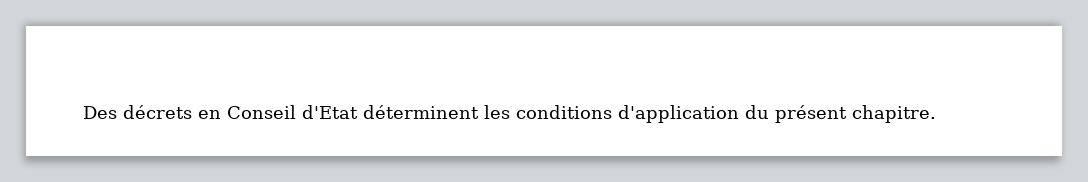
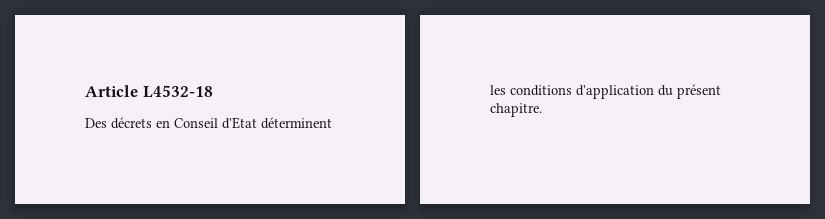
(83, 112) none -> [85,85,213,98] Article L4532-18 //

